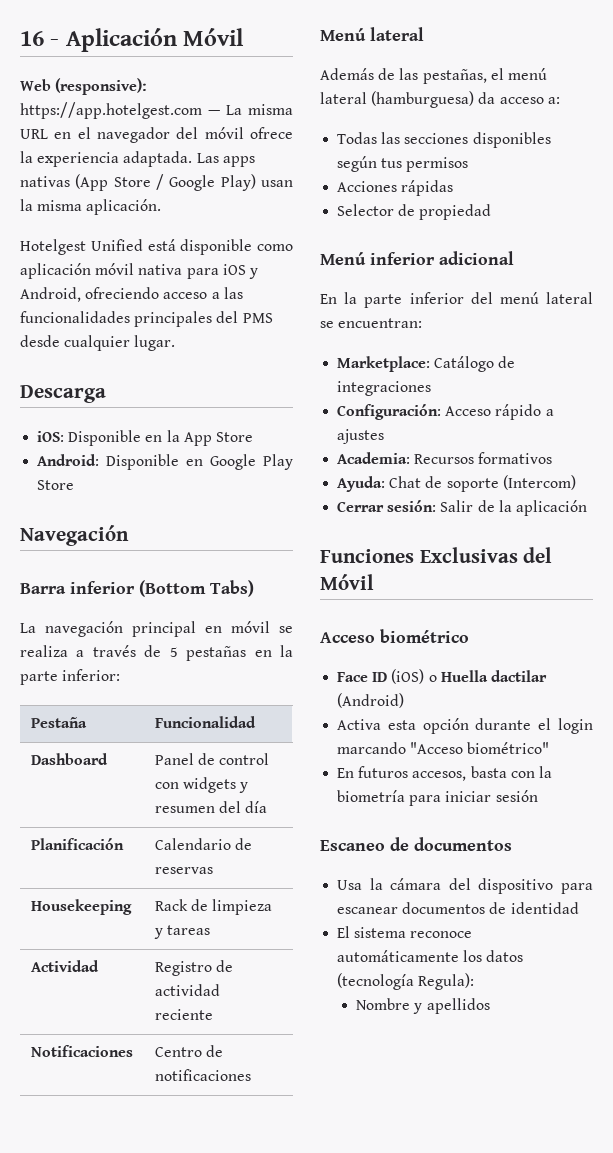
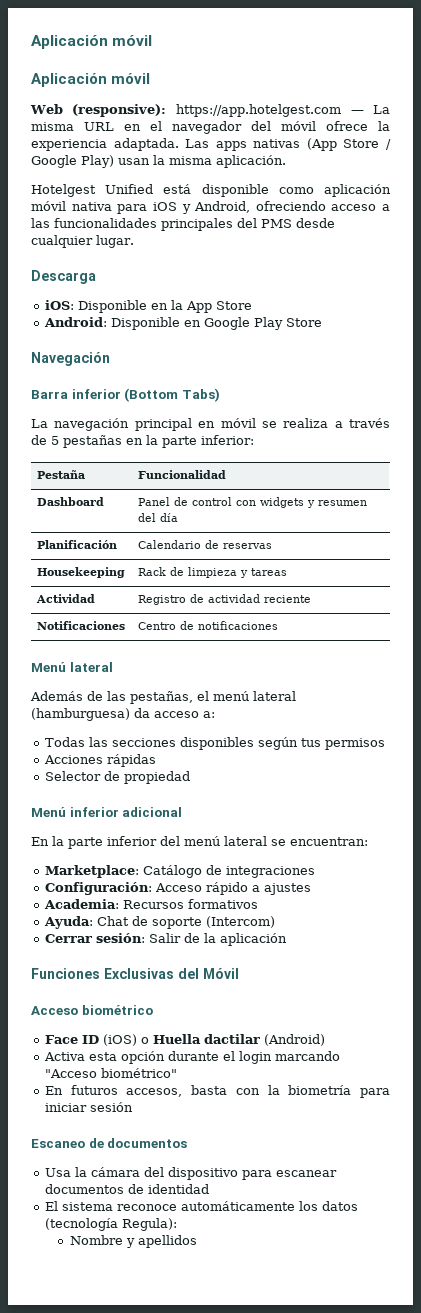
[20,28,245,52] 16 - Aplicación Móvil -> [31,35,153,49] [31,73,151,87] Aplicación móvil // Aplicación móvil

